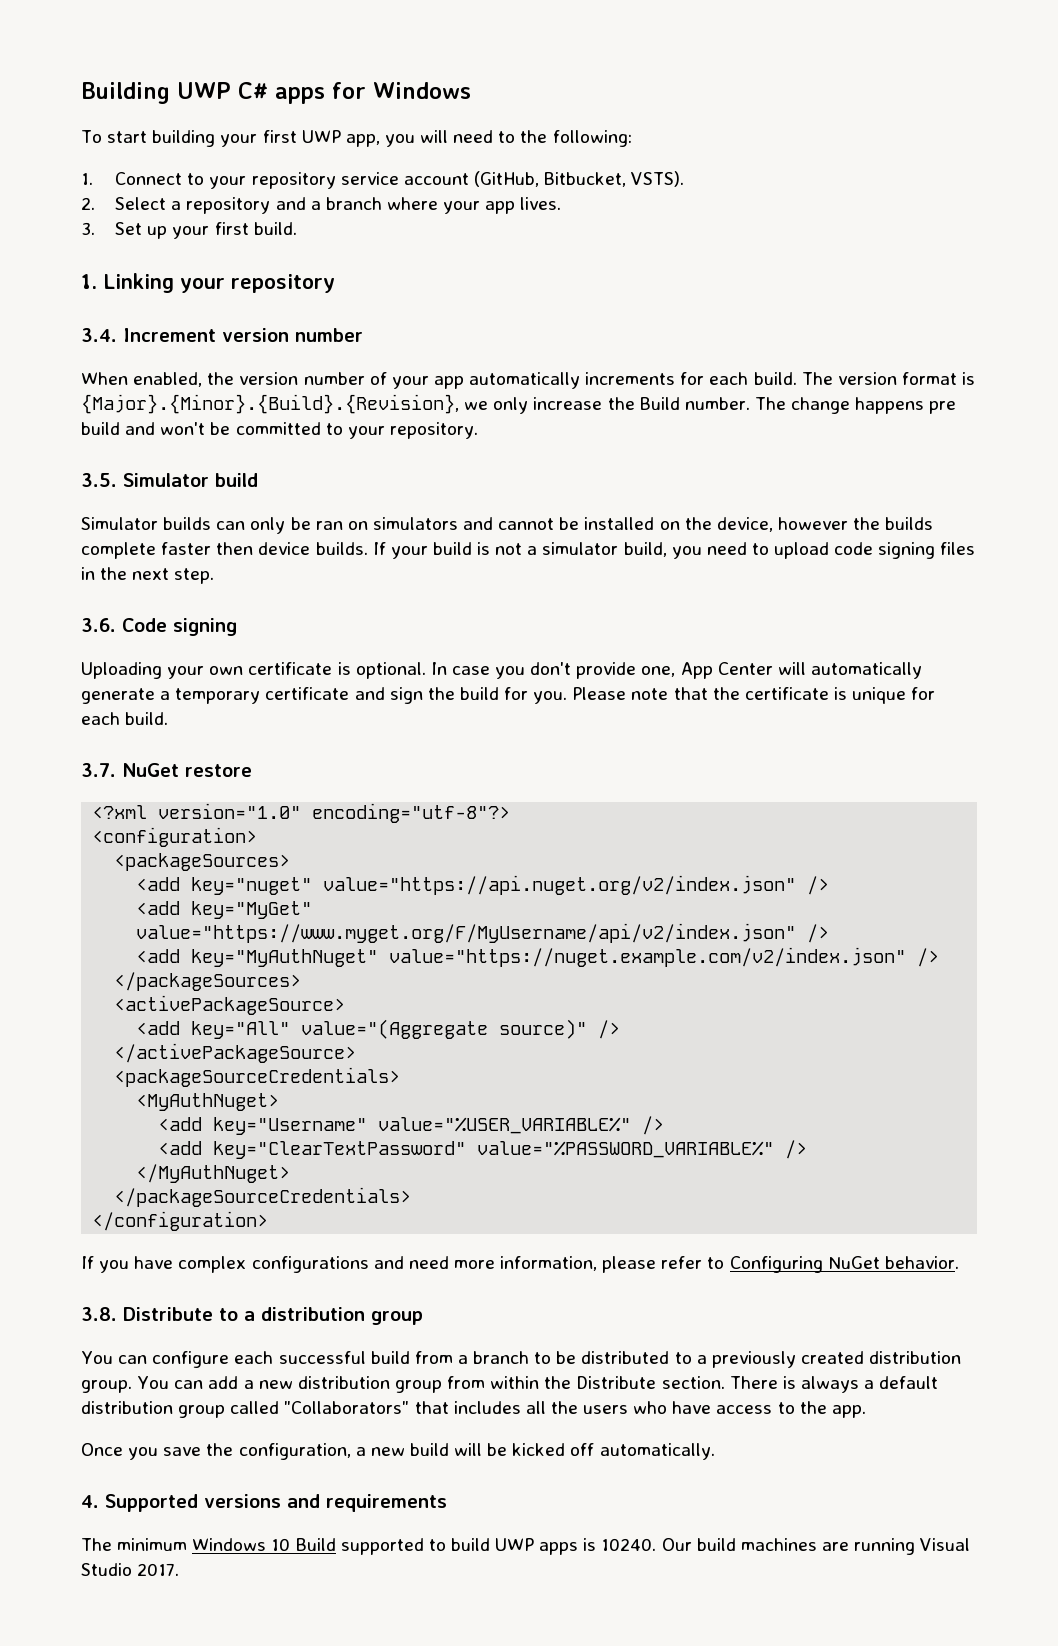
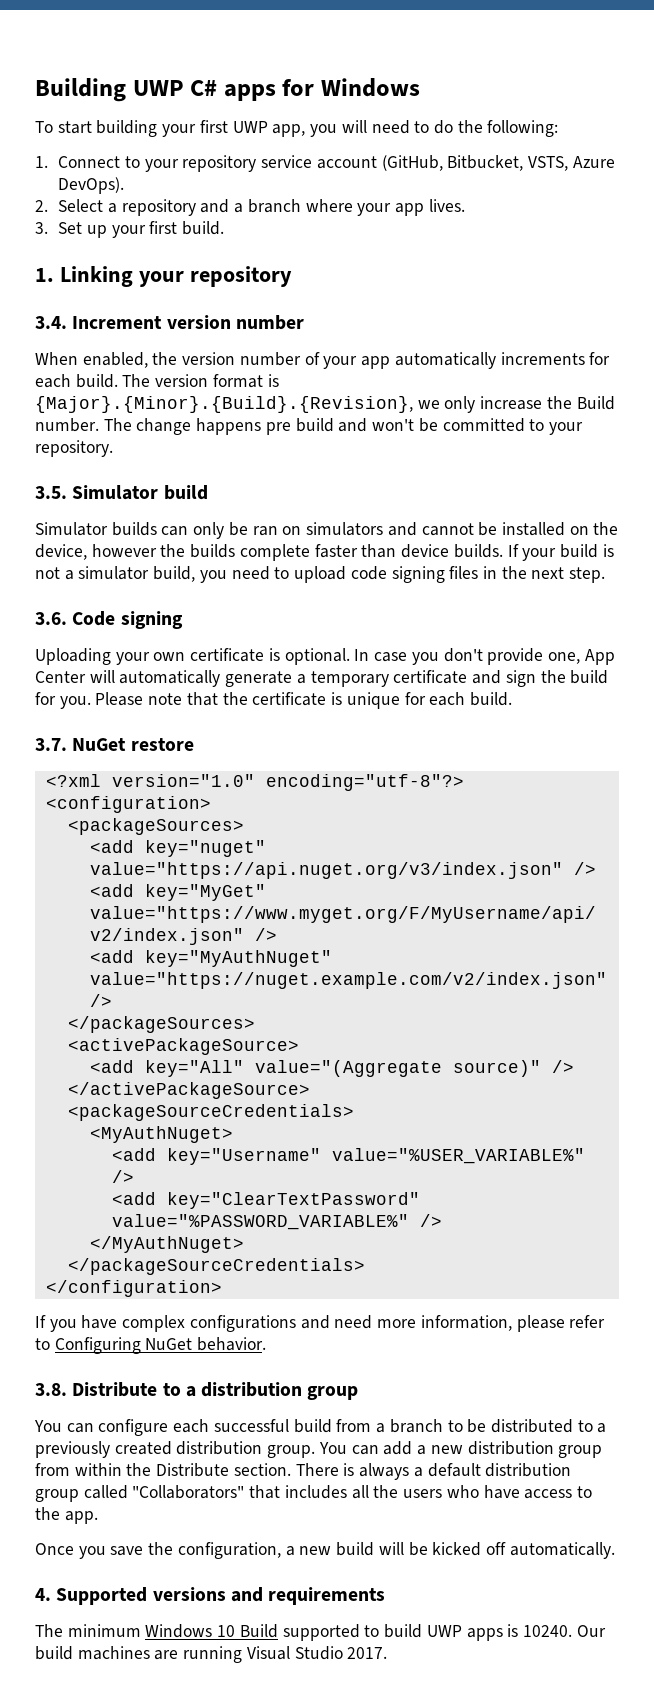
(516, 137) none -> [433,120,453,134] do
[631,171,685,187] VSTS). -> [528,156,615,171] [58,177,125,194] VSTS, Azure DevOps).
[216,542,254,555] then -> [361,544,397,558] than
[323,875,797,895] value="https://api.nuget.org/v2/index.json" -> [89,862,563,879] value="https://api.nuget.org/v3/index.json"

